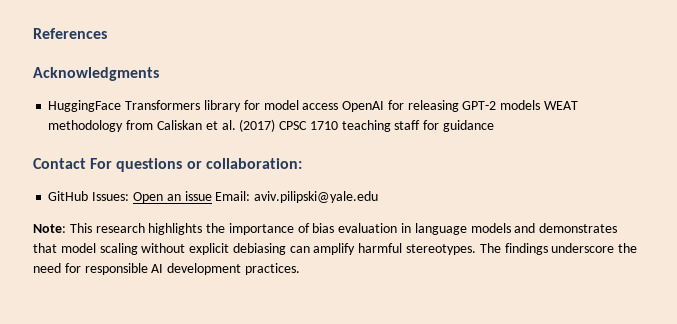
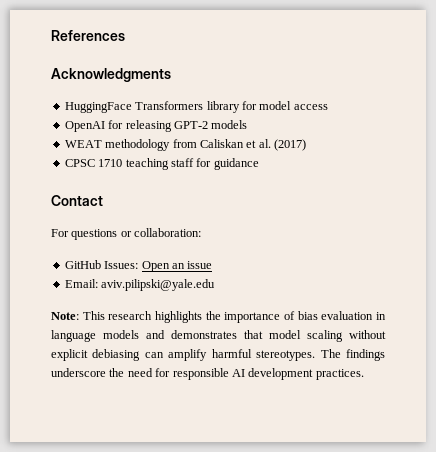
(339, 106) none -> (328, 107) //
(541, 105) none -> (248, 124) //
(276, 125) none -> (306, 145) //
(86, 163) none -> (103, 200) //
(212, 196) none -> (213, 265) //

